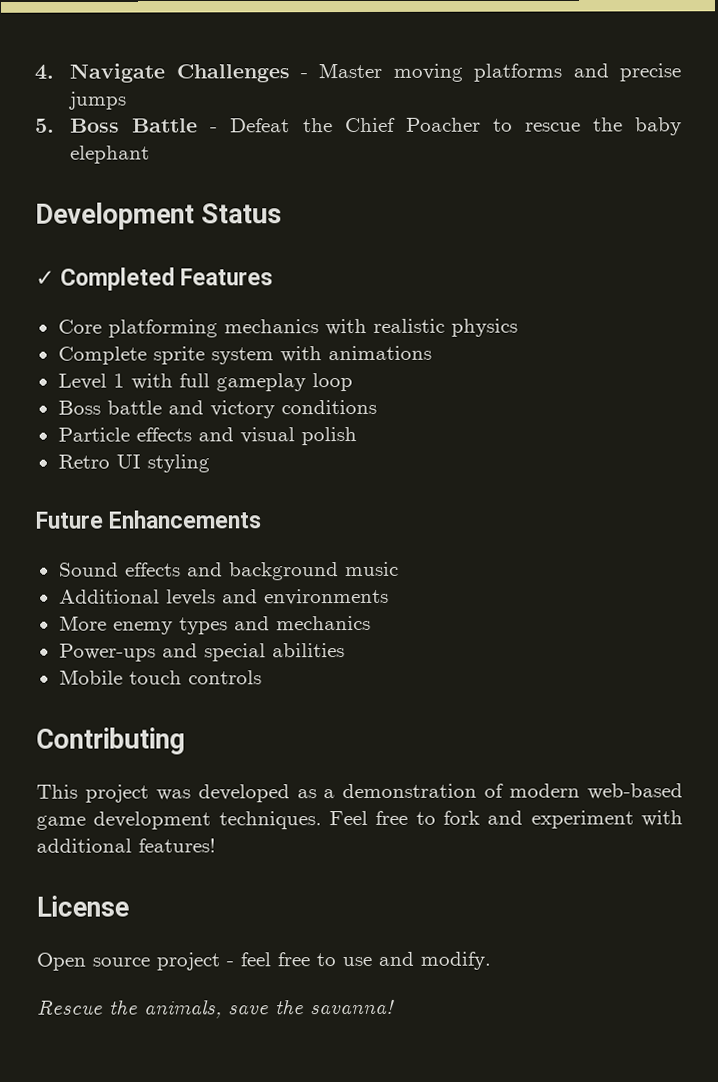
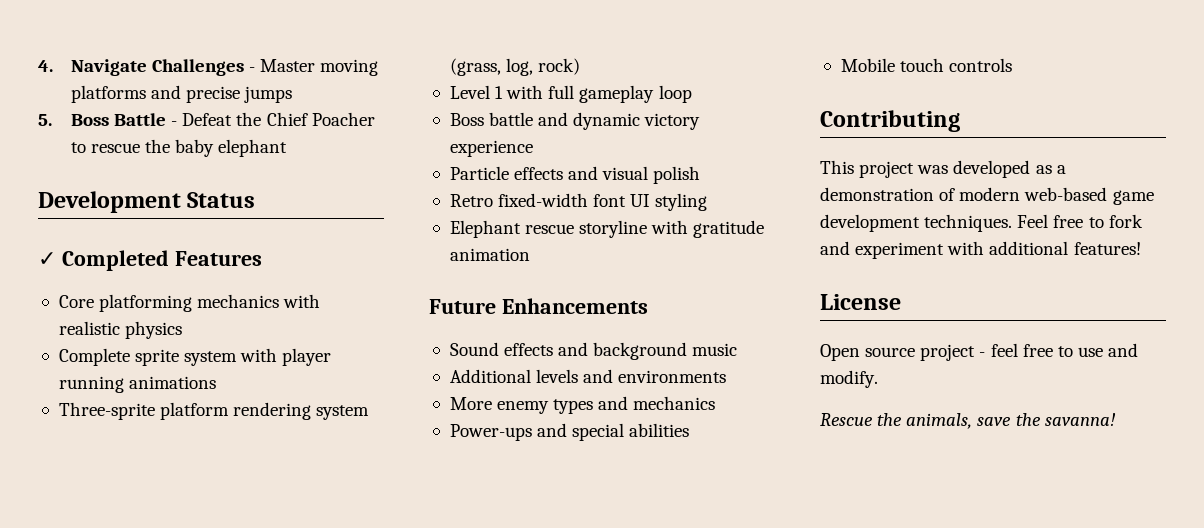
(322, 354) none -> [282,348,332,366] [58,376,124,393] player running
(432, 353) none -> [58,402,370,420] [449,58,581,76] // Three-sprite platform rendering system (grass, log, rock)
[209,399,377,419] victory conditions -> [573,112,701,130] [449,140,533,157] dynamic victory experience
(110, 461) none -> [498,193,627,207] fixed-width font
(210, 463) none -> [449,220,765,238] [449,248,530,261] // Elephant rescue storyline with gratitude animation

